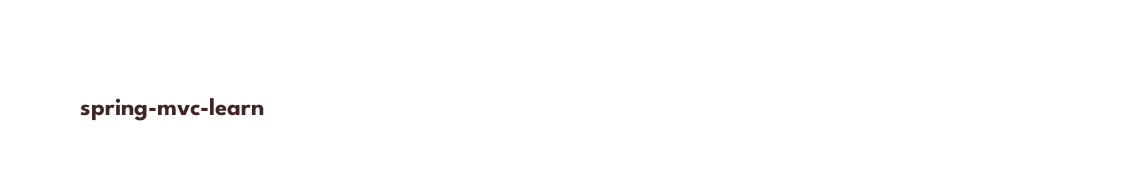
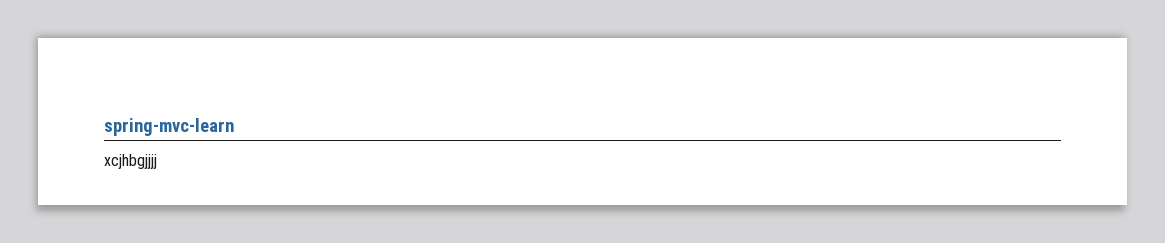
(264, 109) none -> [104,154,157,169] // xcjhbgjjjj

